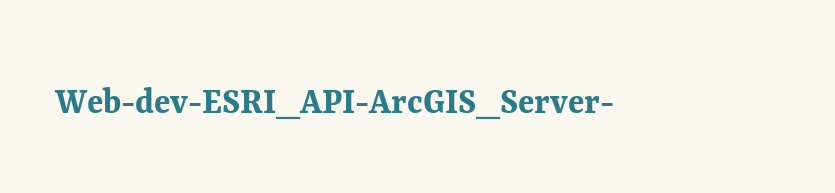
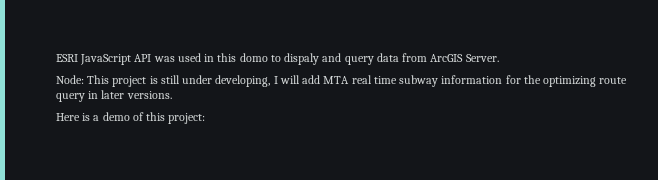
[54,87,614,119] Web-dev-ESRI_API-ArcGIS_Server- -> [56,53,499,65] [56,75,628,87] [56,90,172,102] [56,112,206,124] ESRI JavaScript API was used in this domo to dispaly and query data from ArcGIS Server. // Node: This project is still under developing, I will add MTA real time subway information for the optimizing route query in later versions. // Here is a demo of this project:

